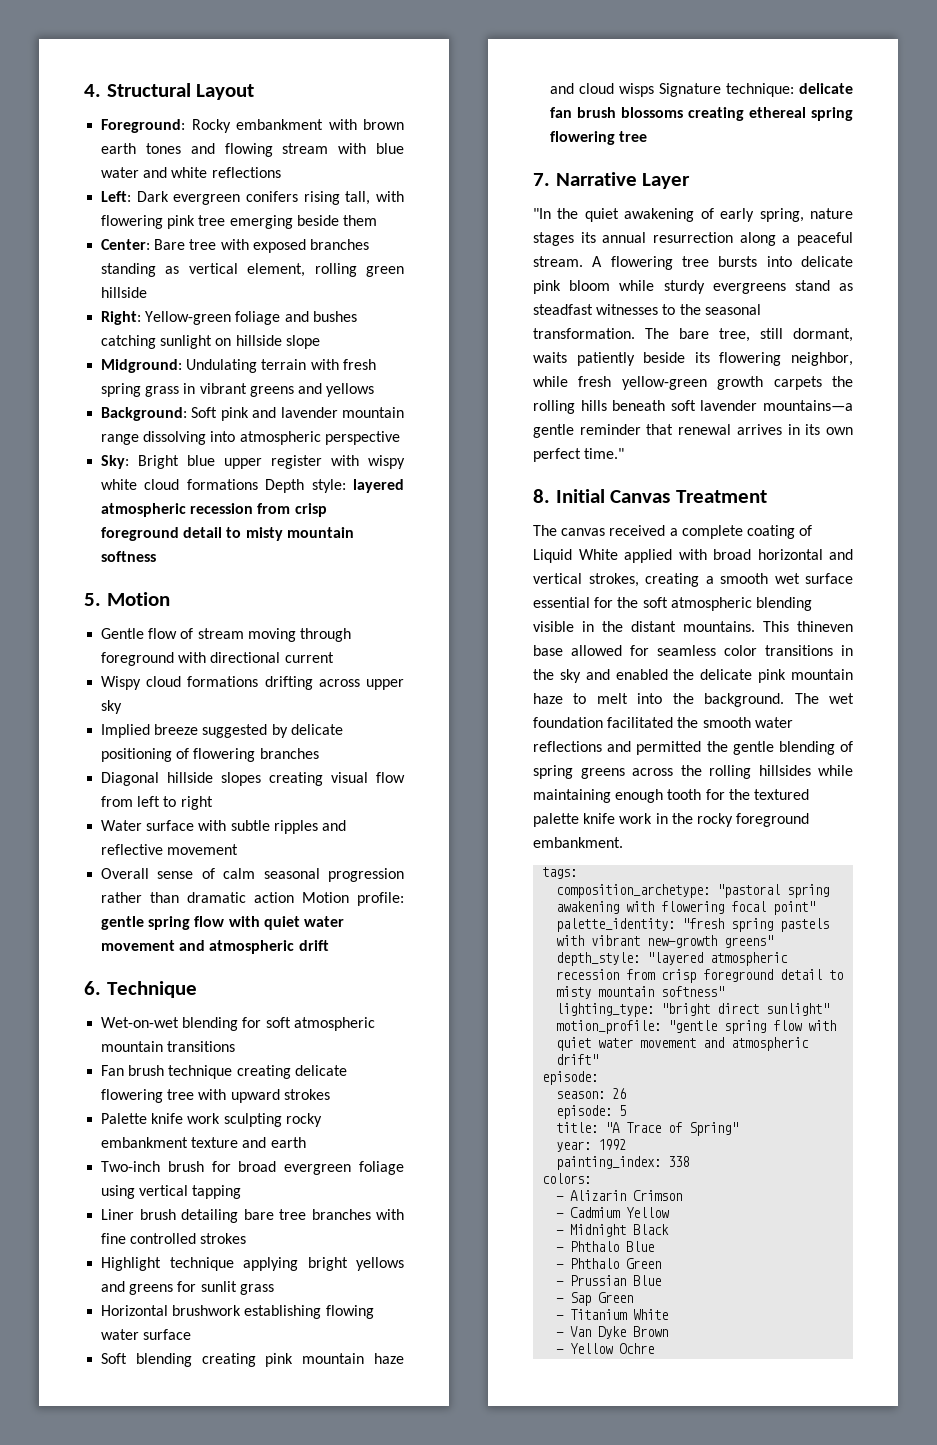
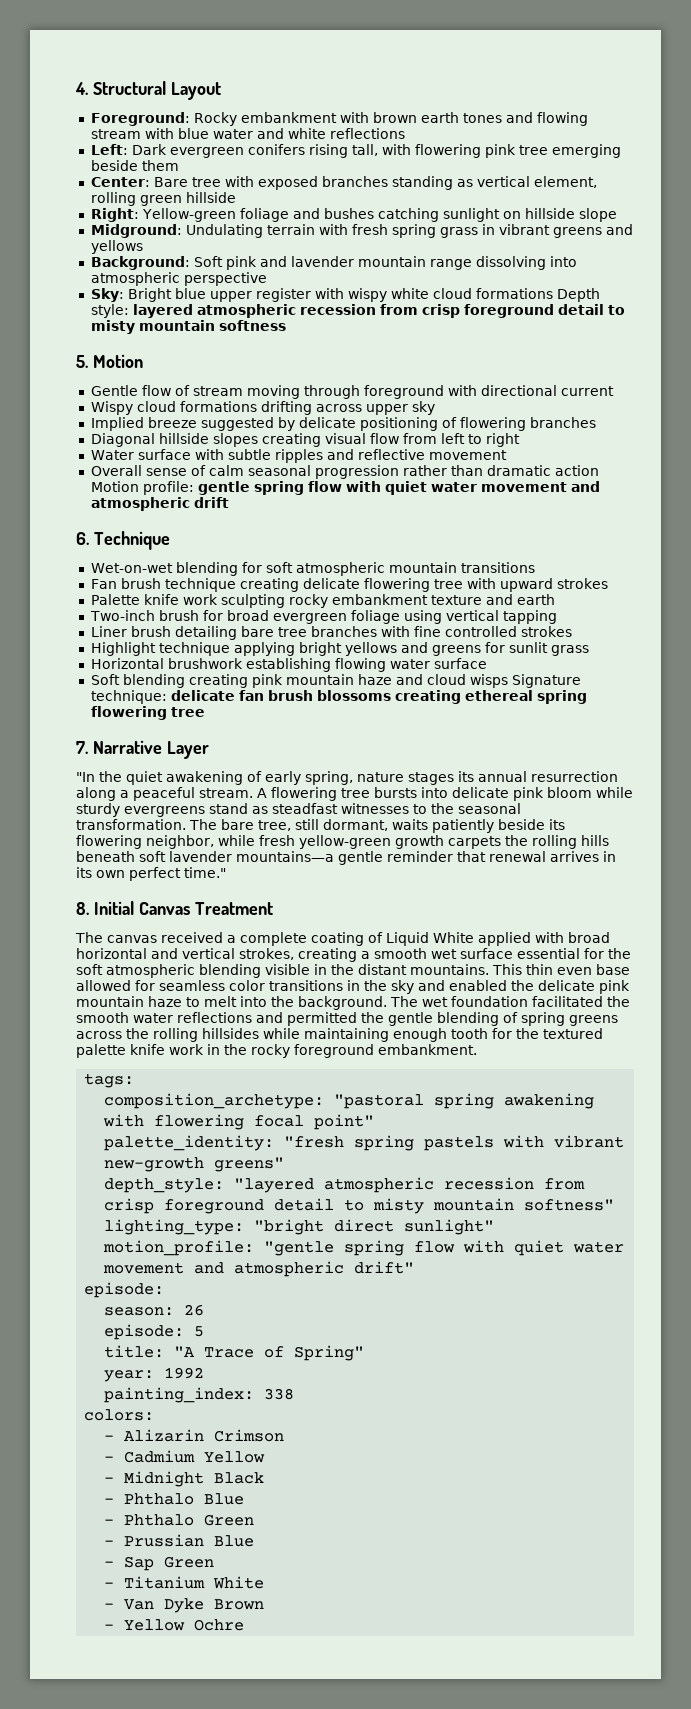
[797,621,853,632] thineven -> [526,964,592,975] thin even

